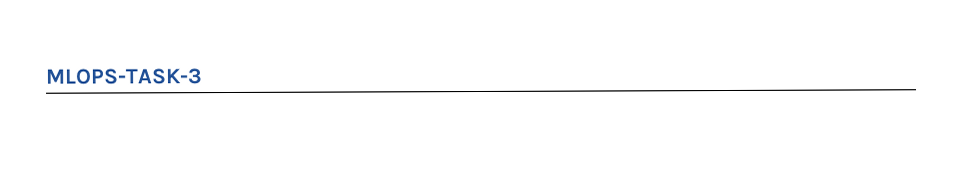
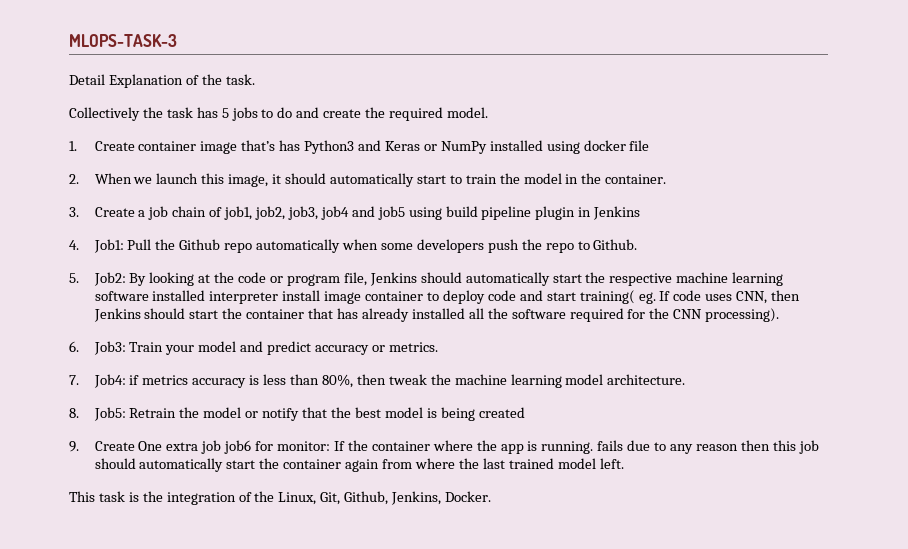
(202, 76) none -> [69,74,255,88] [69,107,488,121] [69,140,650,154] [69,173,667,187] [69,206,641,220] [69,239,638,253] [69,272,784,286] [94,290,801,304] [93,308,780,322] [69,341,438,355] [69,374,686,388] [69,407,525,421] [69,440,819,454] [94,458,624,472] [69,491,492,505] // Detail Explanation of the task. // Collectively the task has 5 jobs to do and create the required model. // 1. Create container image that’s has Python3 and Keras or NumPy installed using docker file // 2. When we launch this image, it should automatically start to train the model in the container. // 3. Create a job chain of job1, job2, job3, job4 and job5 using build pipeline plugin in Jenkins // 4. Job1: Pull the Github repo automatically when some developers push the repo to Github. // 5. Job2: By looking at the code or program file, Jenkins should automatically start the respective machine learning software installed interpreter install image container to deploy code and start training( eg. If code uses CNN, then Jenkins should start the container that has already installed all the software required for the CNN processing). // 6. Job3: Train your model and predict accuracy or metrics. // 7. Job4: if metrics accuracy is less than 80%, then tweak the machine learning model architecture. // 8. Job5: Retrain the model or notify that the best model is being created // 9. Create One extra job job6 for monitor: If the container where the app is running. fails due to any reason then this job should automatically start the container again from where the last trained model left. // This task is the integration of the Linux, Git, Github, Jenkins, Docker.

